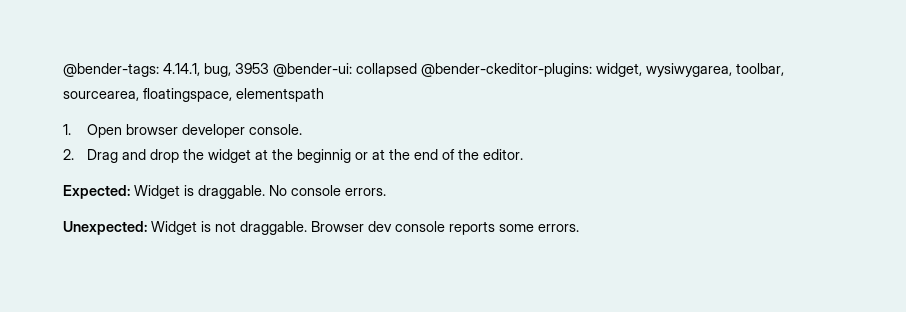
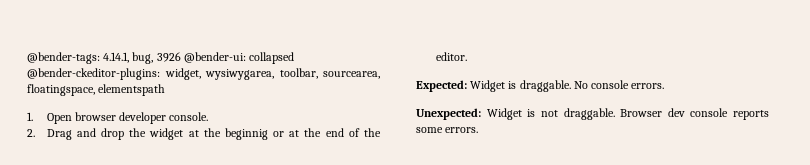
[235,63,269,74] 3953 -> [156,52,181,62] 3926

